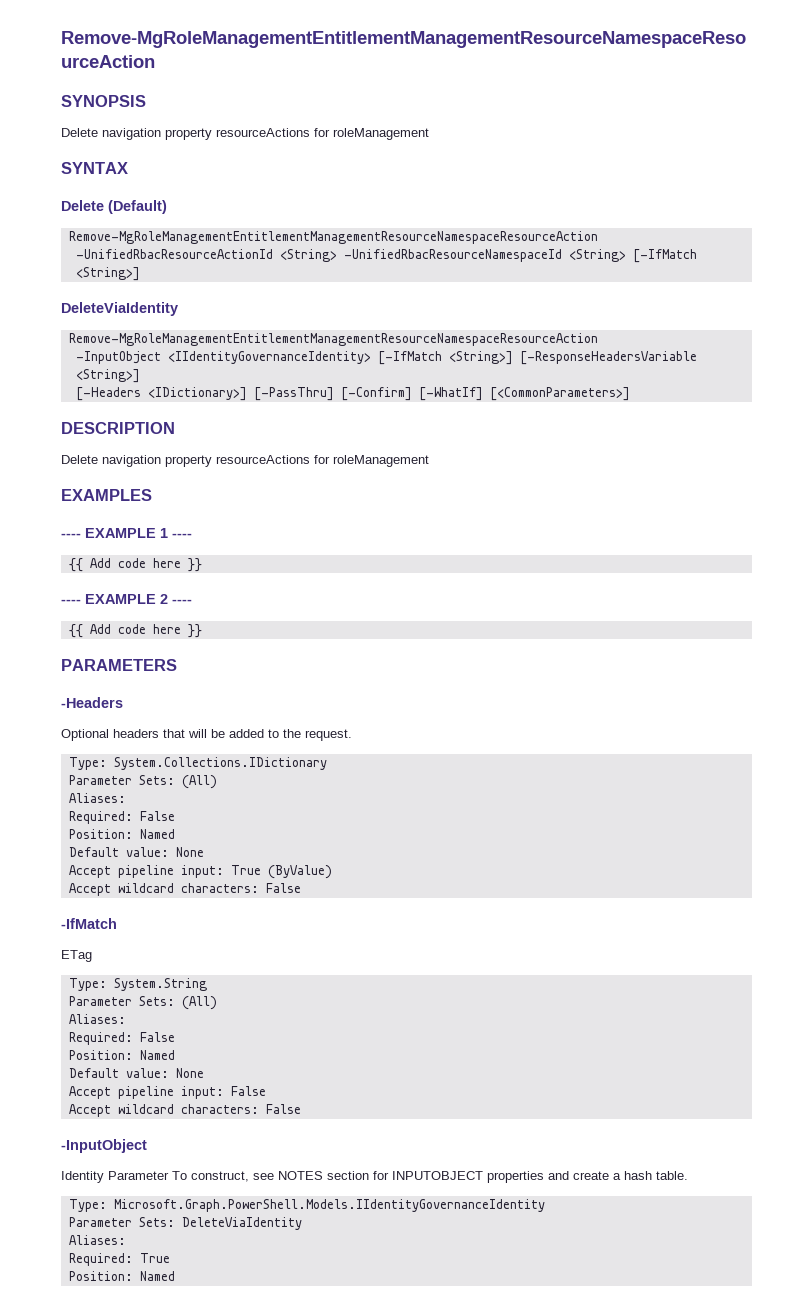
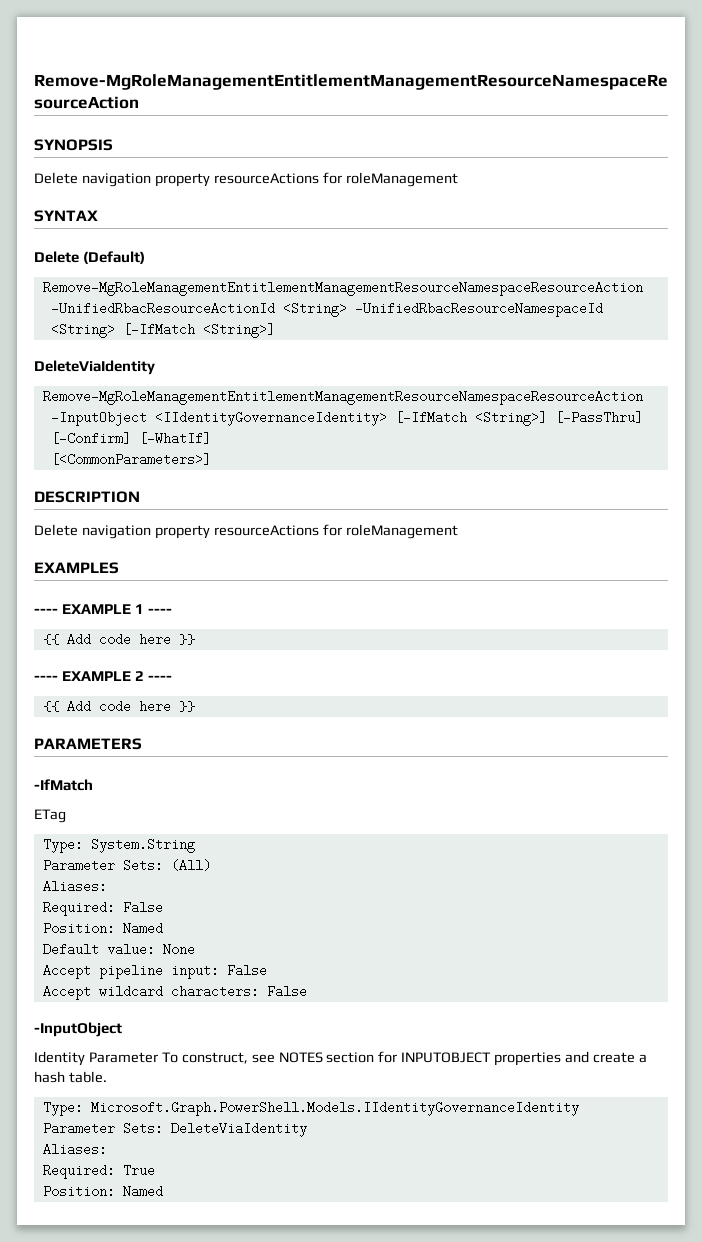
[519,351,697,365] [75,369,140,383] [75,387,247,401] [-ResponseHeadersVariable <String>] // [-Headers <IDictionary>] -> (547, 418) none
(483, 394) none -> (211, 438) //
[61,697,123,708] [61,729,352,741] [68,757,327,770] [68,775,217,789] [68,793,126,803] [68,811,175,824] [68,829,175,839] [68,847,204,857] [68,865,332,879] [68,883,301,896] // -Headers // Optional headers that will be added to the request. // Type: System.Collections.IDictionary // Parameter Sets: (All) // Aliases: // Required: False // Position: Named // Default value: None // Accept pipeline input: True (ByValue) // Accept wildcard characters: False -> (142, 744) none

